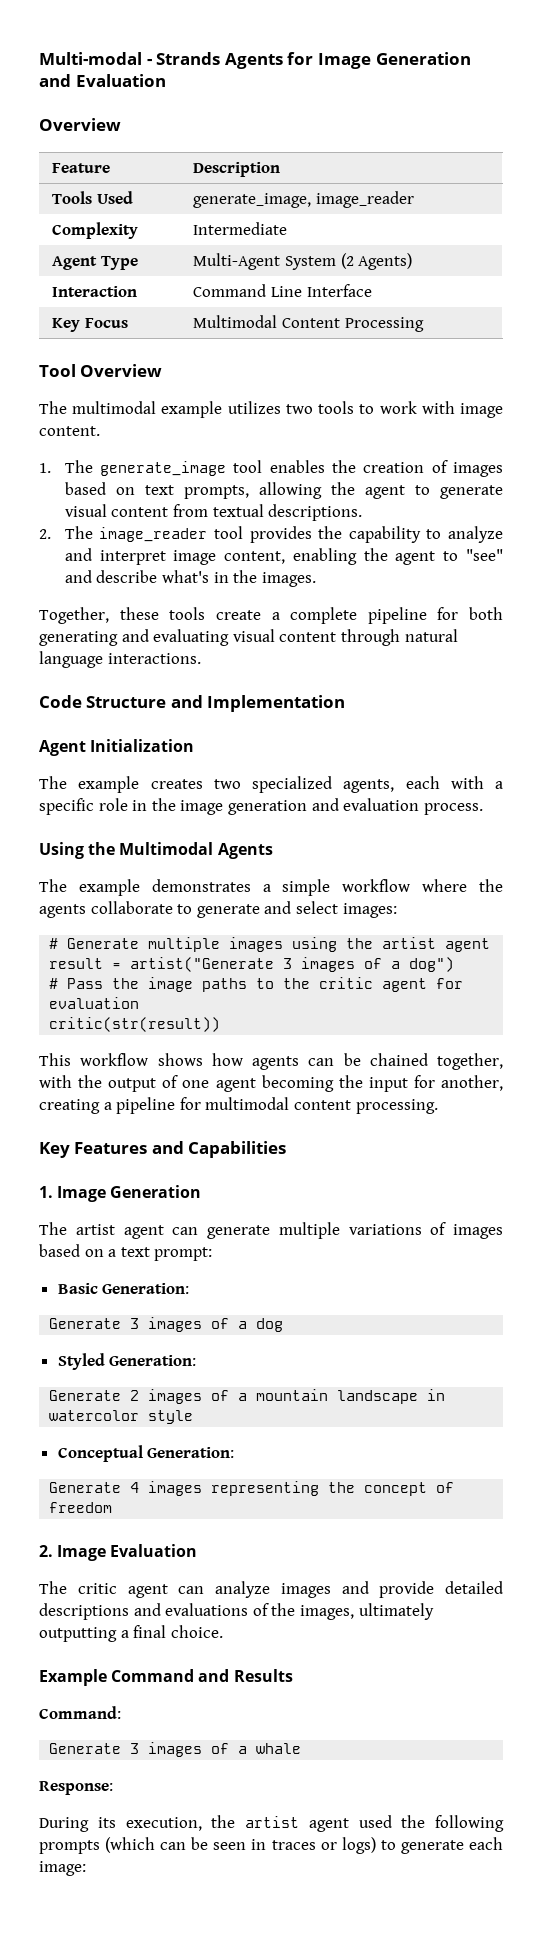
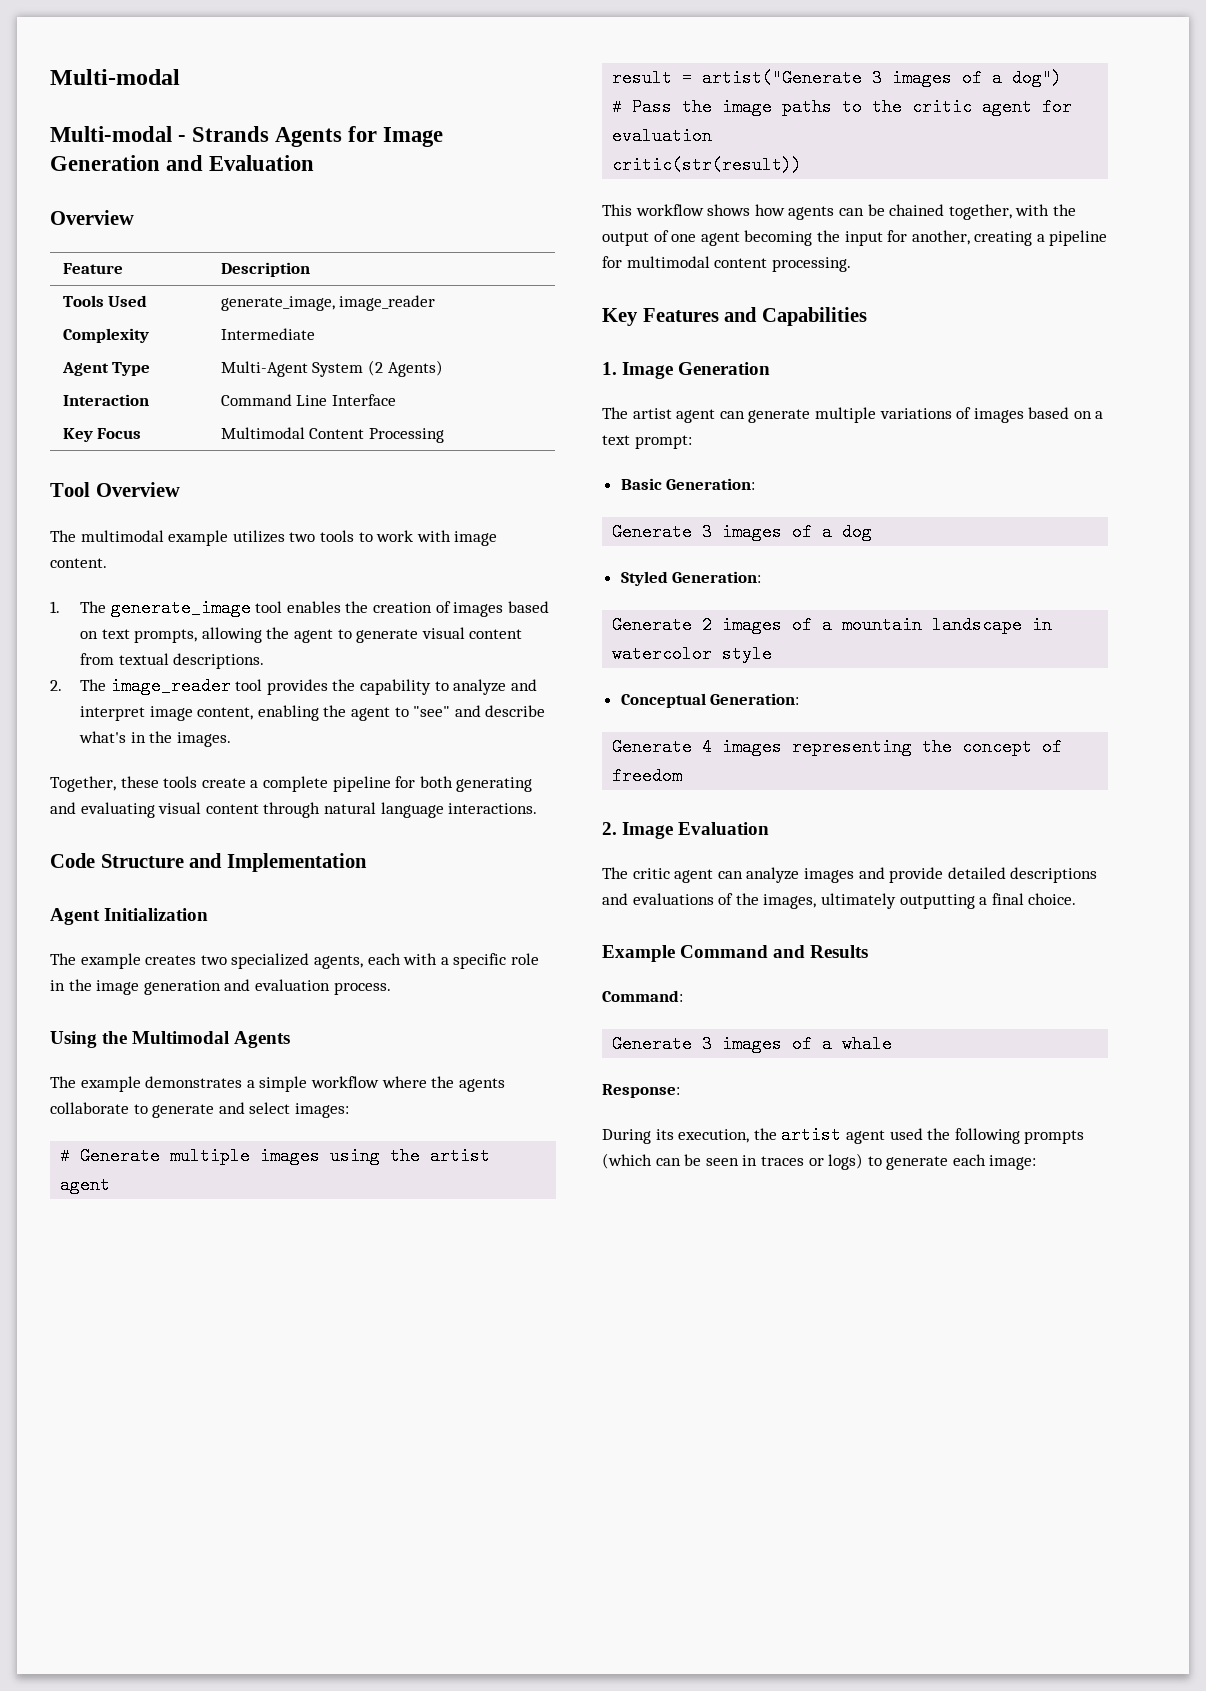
[39,52,142,65] Multi-modal -> [50,69,180,85] [50,126,172,142] Multi-modal // Multi-modal

